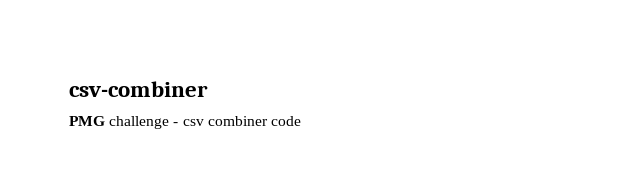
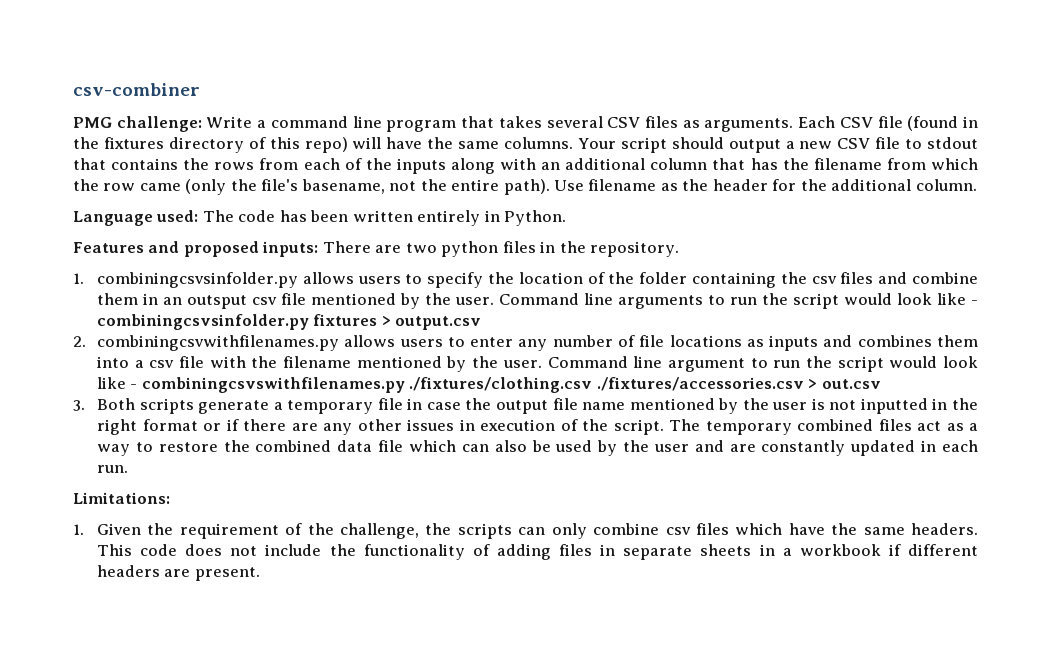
[109,116,301,129] challenge - csv combiner code -> [116,116,978,132] [73,137,979,153] [73,158,978,174] [73,179,977,195] [73,210,567,226] [73,241,680,257] [73,272,979,288] [96,293,979,309] [96,314,482,330] [73,335,979,351] [96,356,979,372] [96,377,881,393] [73,398,978,414] [96,419,979,435] [96,440,978,456] [96,465,128,473] [73,492,170,504] [73,523,979,539] [96,544,979,560] [96,565,260,581] challenge: Write a command line program that takes several CSV files as arguments. Each CSV file (found in the fixtures directory of this repo) will have the same columns. Your script should output a new CSV file to stdout that contains the rows from each of the inputs along with an additional column that has the filename from which the row came (only the file's basename, not the entire path). Use filename as the header for the additional column. // Language used: The code has been written entirely in Python. // Features and proposed inputs: There are two python files in the repository. // 1. combiningcsvsinfolder.py allows users to specify the location of the folder containing the csv files and combine them in an outsput csv file mentioned by the user. Command line arguments to run the script would look like - combiningcsvsinfolder.py fixtures > output.csv // 2. combiningcsvwithfilenames.py allows users to enter any number of file locations as inputs and combines them into a csv file with the filename mentioned by the user. Command line argument to run the script would look like - combiningcsvswithfilenames.py ./fixtures/clothing.csv ./fixtures/accessories.csv > out.csv // 3. Both scripts generate a temporary file in case the output file name mentioned by the user is not inputted in the right format or if there are any other issues in execution of the script. The temporary combined files act as a way to restore the combined data file which can also be used by the user and are constantly updated in each run. // Limitations: // 1. Given the requirement of the challenge, the scripts can only combine csv files which have the same headers. This code does not include the functionality of adding files in separate sheets in a workbook if different headers are present.

